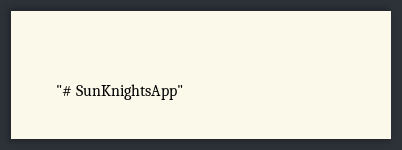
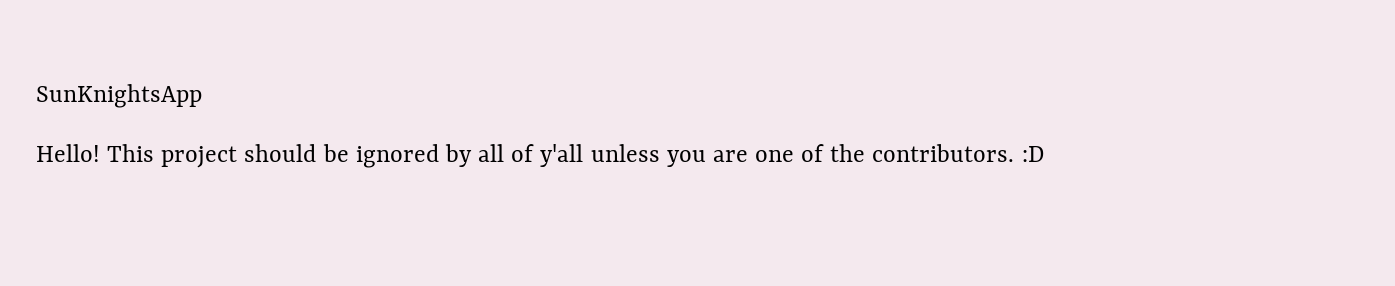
[56,84,184,100] "# SunKnightsApp" -> [36,84,202,108] [36,144,1044,168] SunKnightsApp // Hello! This project should be ignored by all of y'all unless you are one of the contributors. :D

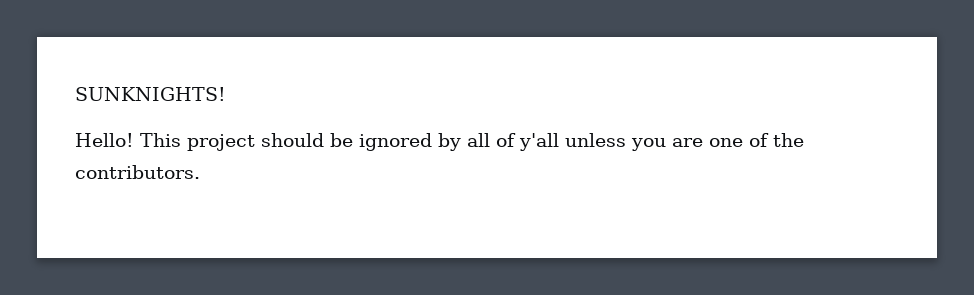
[36,84,202,108] SunKnightsApp -> [75,87,226,101] SUNKNIGHTS!
[1021,146,1044,162] :D -> (200, 172) none

